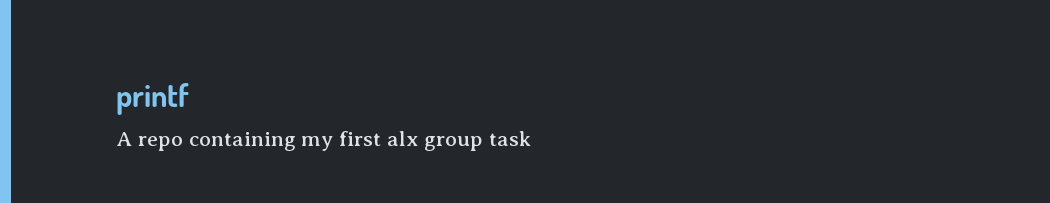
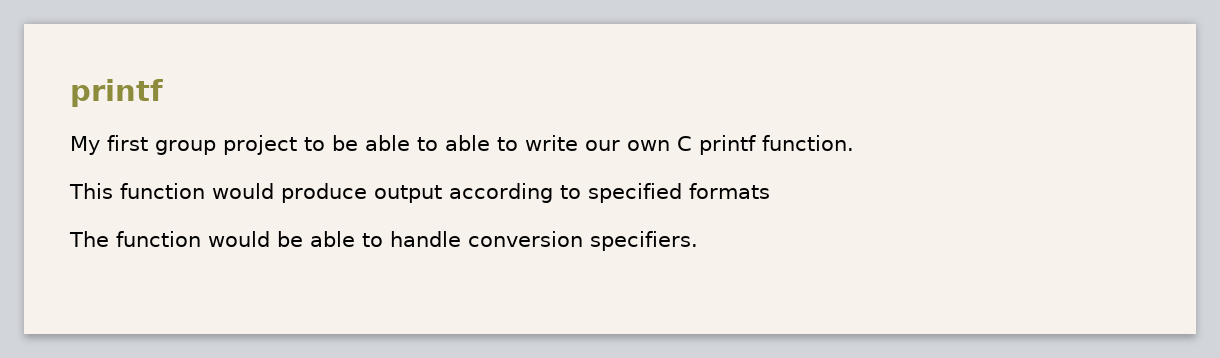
[116,131,531,151] A repo containing my first alx group task -> [70,135,854,155] [69,183,770,203] [69,231,698,251] My first group project to be able to able to write our own C printf function. // This function would produce output according to specified formats // The function would be able to handle conversion specifiers.

